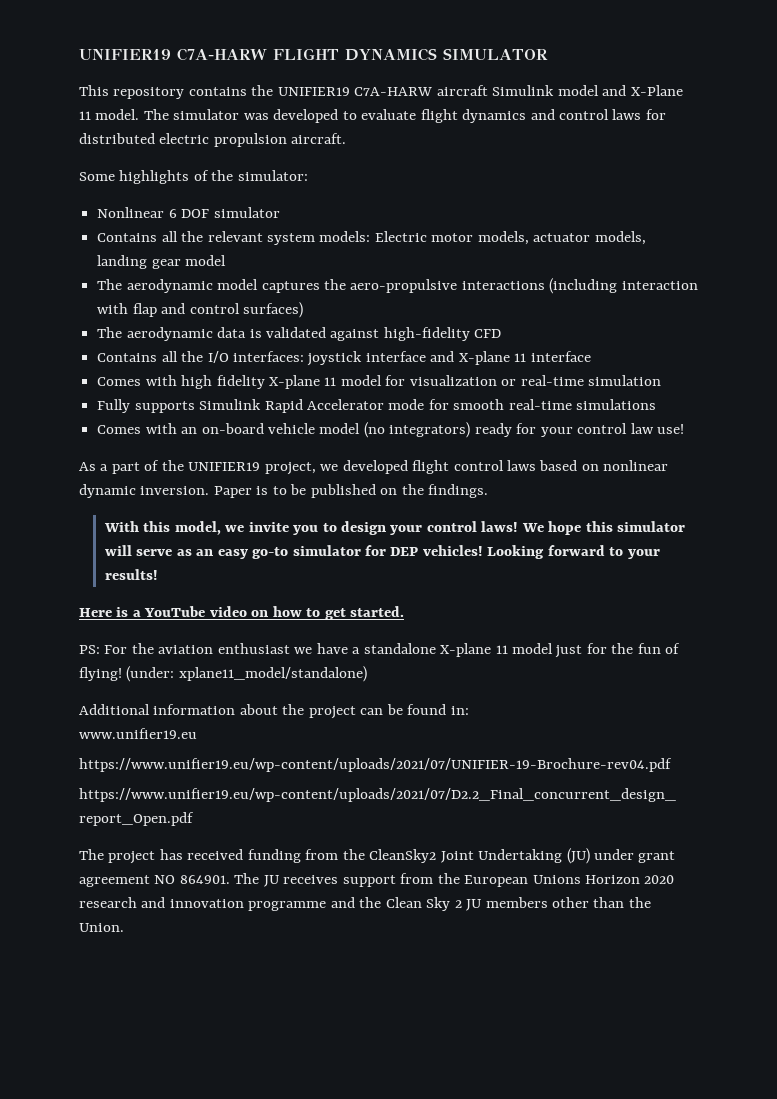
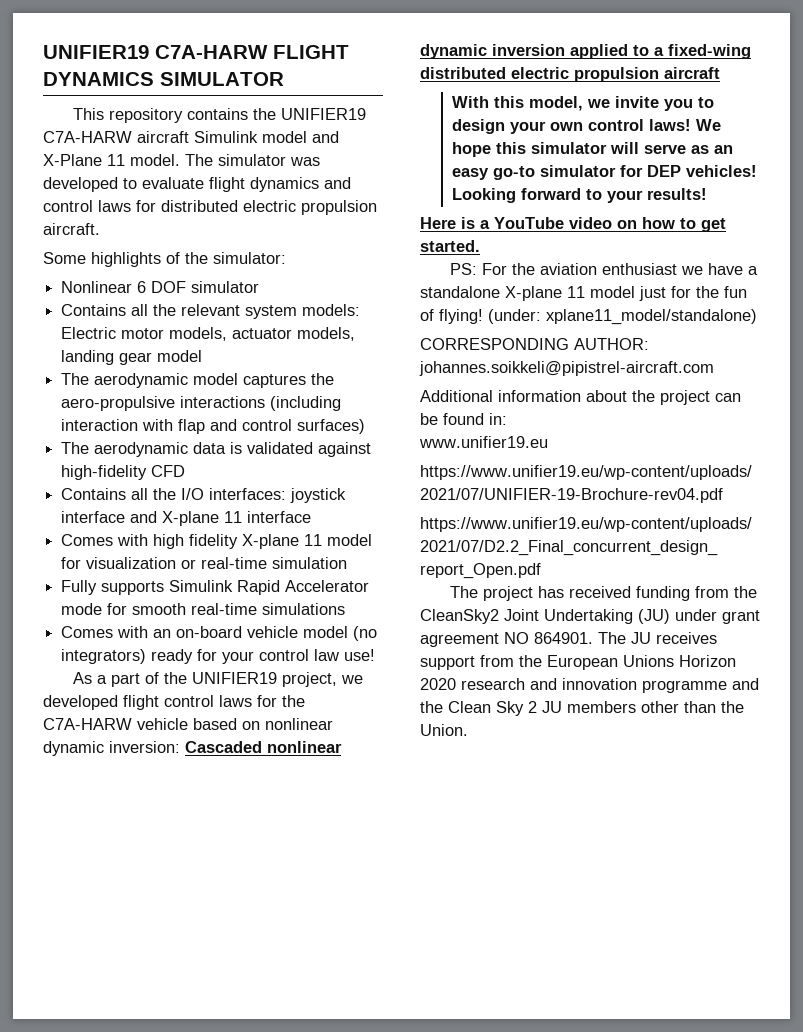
[539,460,669,471] [79,484,489,498] based on nonlinear dynamic inversion. Paper is to be published on the findings. -> [257,695,305,707] [43,718,333,730] [43,741,342,756] [420,44,751,59] [420,67,720,82] for the C7A-HARW vehicle based on nonlinear dynamic inversion: Cascaded nonlinear dynamic inversion applied to a fixed-wing distributed electric propulsion aircraft
(423, 530) none -> [550,122,584,131] own
(367, 674) none -> [420,338,649,350] [419,361,714,376] // CORRESPONDING AUTHOR: johannes.soikkeli@pipistrel-aircraft.com

